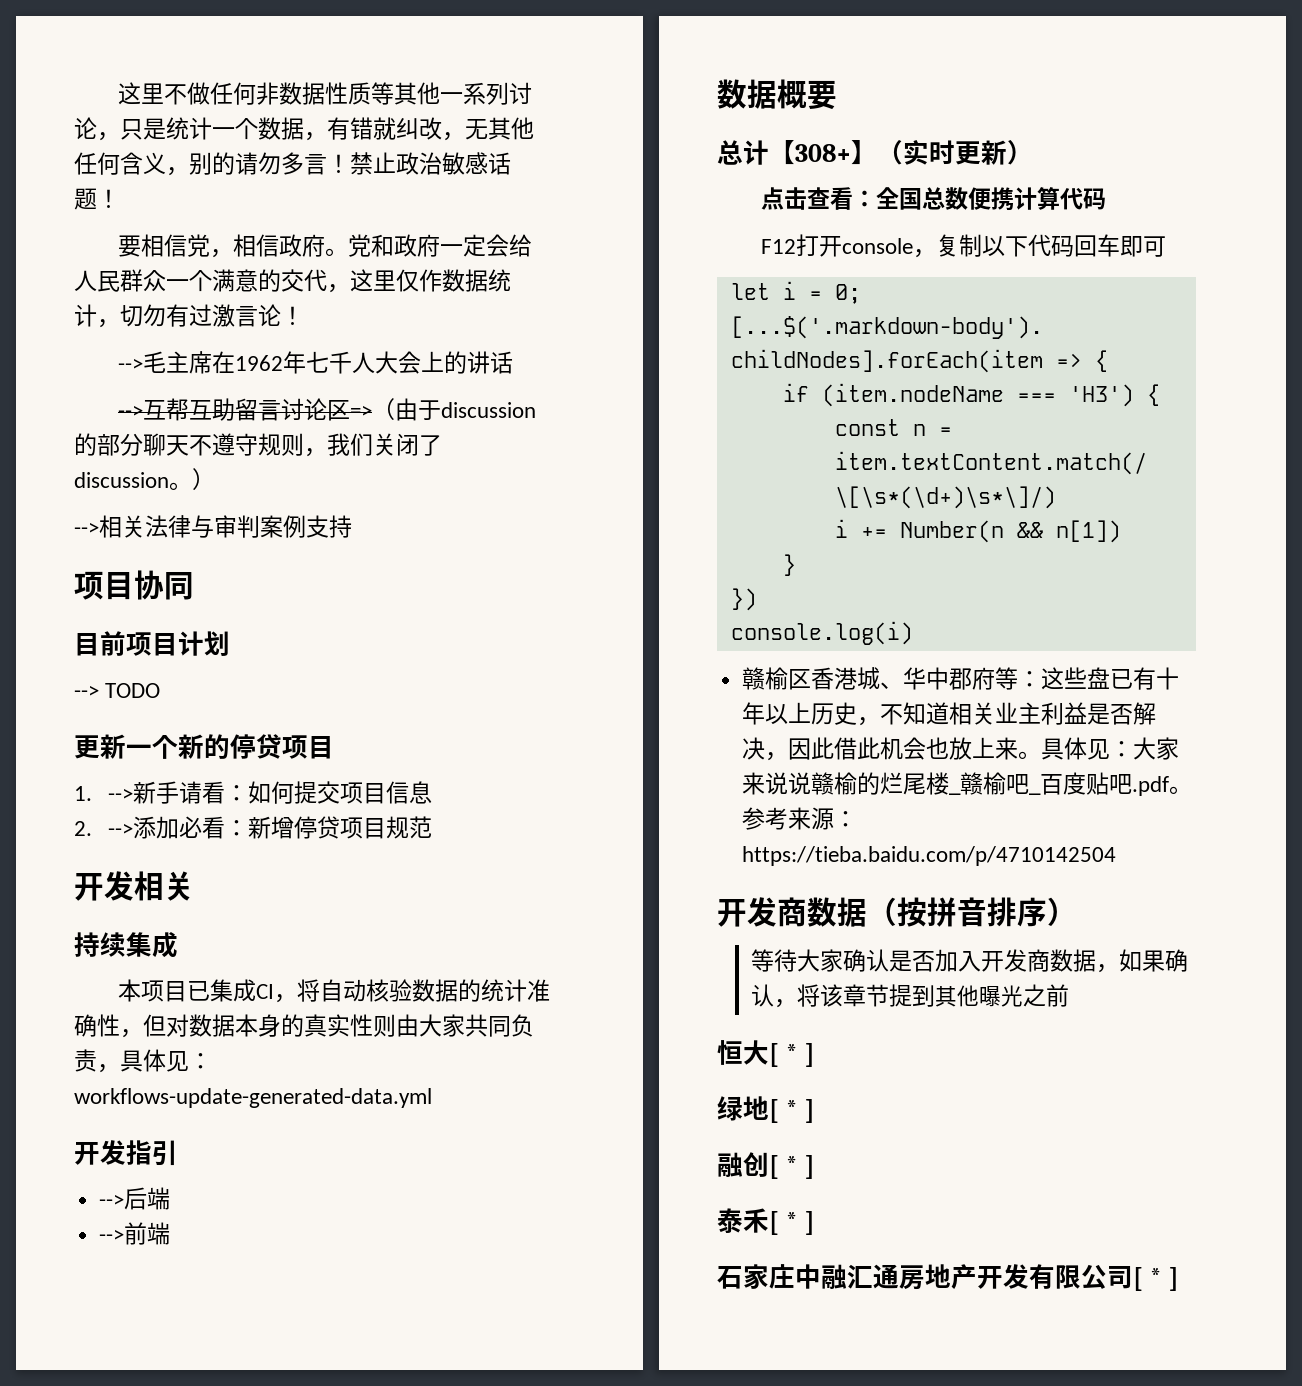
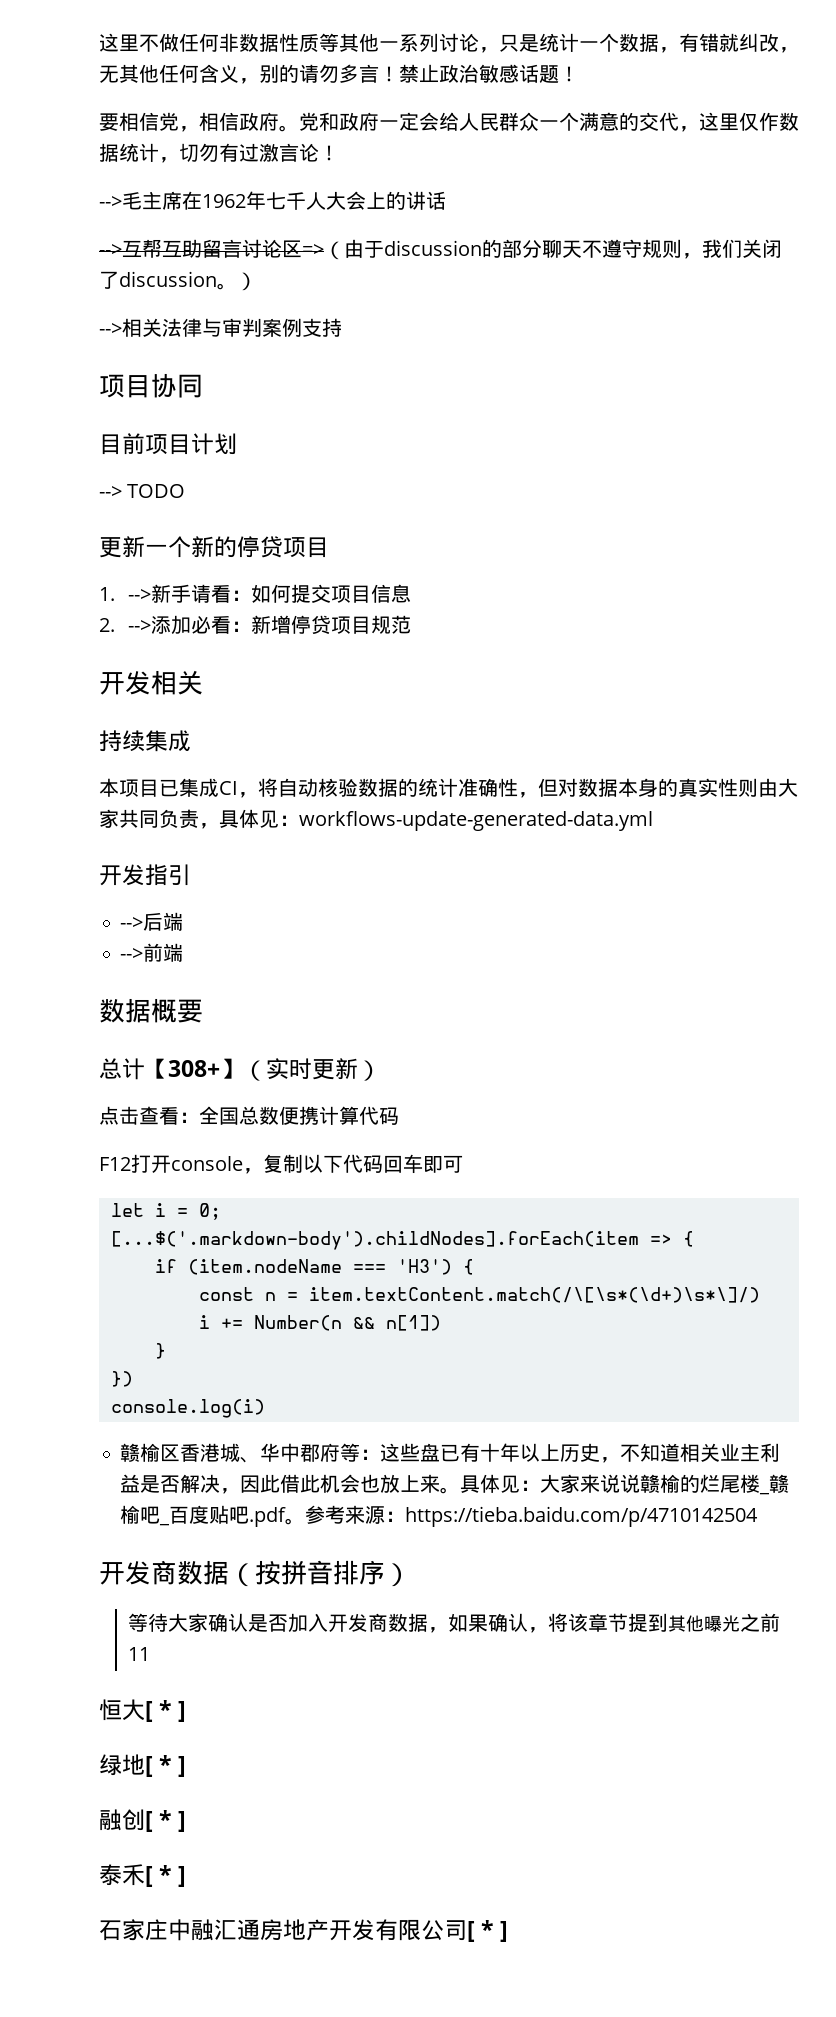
(1070, 995) none -> [128,1647,151,1661] 11

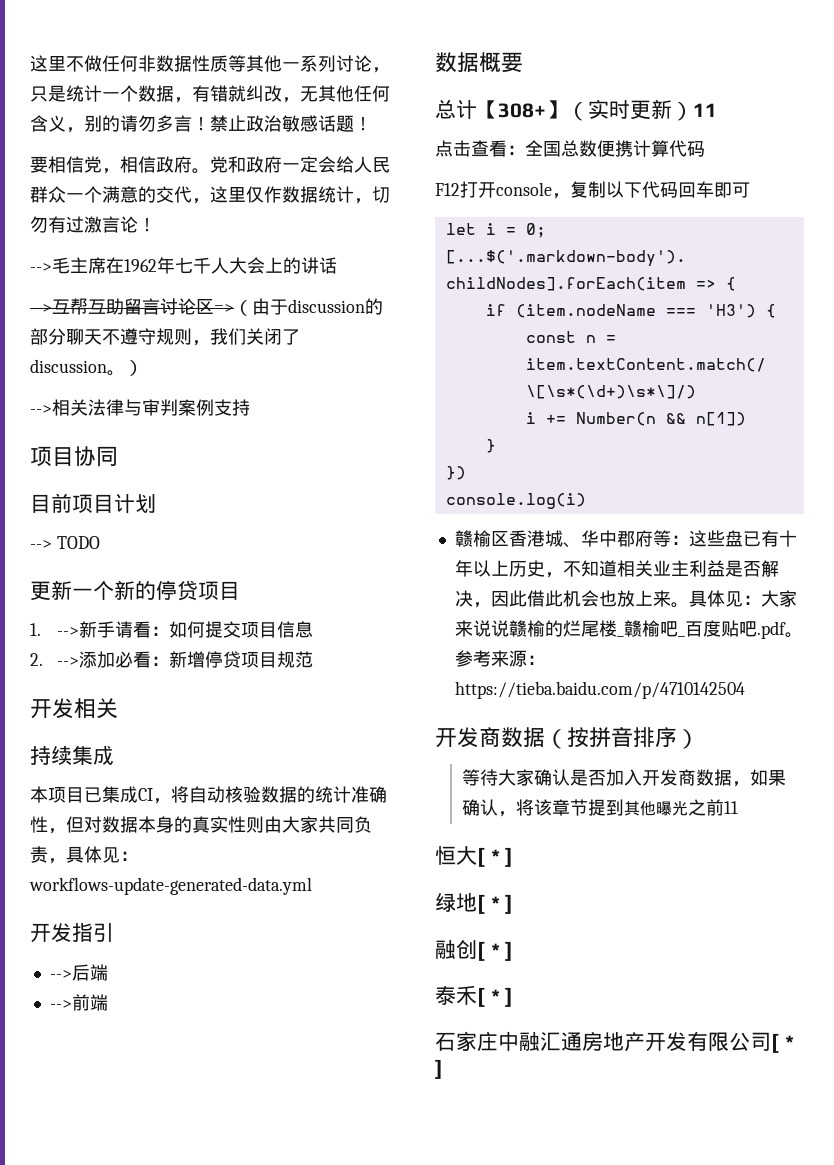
(381, 1070) none -> [693,103,717,117] 11

